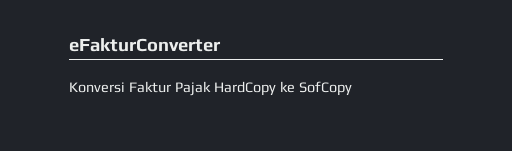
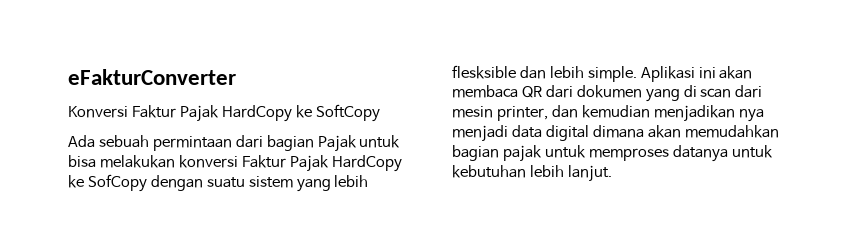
[298,81,352,96] SofCopy -> [315,104,380,122] [68,135,401,152] [68,155,402,172] [68,174,369,192] [452,65,753,82] [452,85,763,102] [452,105,764,122] [452,125,779,142] [452,145,773,162] [452,165,612,182] SoftCopy // Ada sebuah permintaan dari bagian Pajak untuk bisa melakukan konversi Faktur Pajak HardCopy ke SofCopy dengan suatu sistem yang lebih flesksible dan lebih simple. Aplikasi ini akan membaca QR dari dokumen yang di scan dari mesin printer, dan kemudian menjadikan nya menjadi data digital dimana akan memudahkan bagian pajak untuk memproses datanya untuk kebutuhan lebih lanjut.

